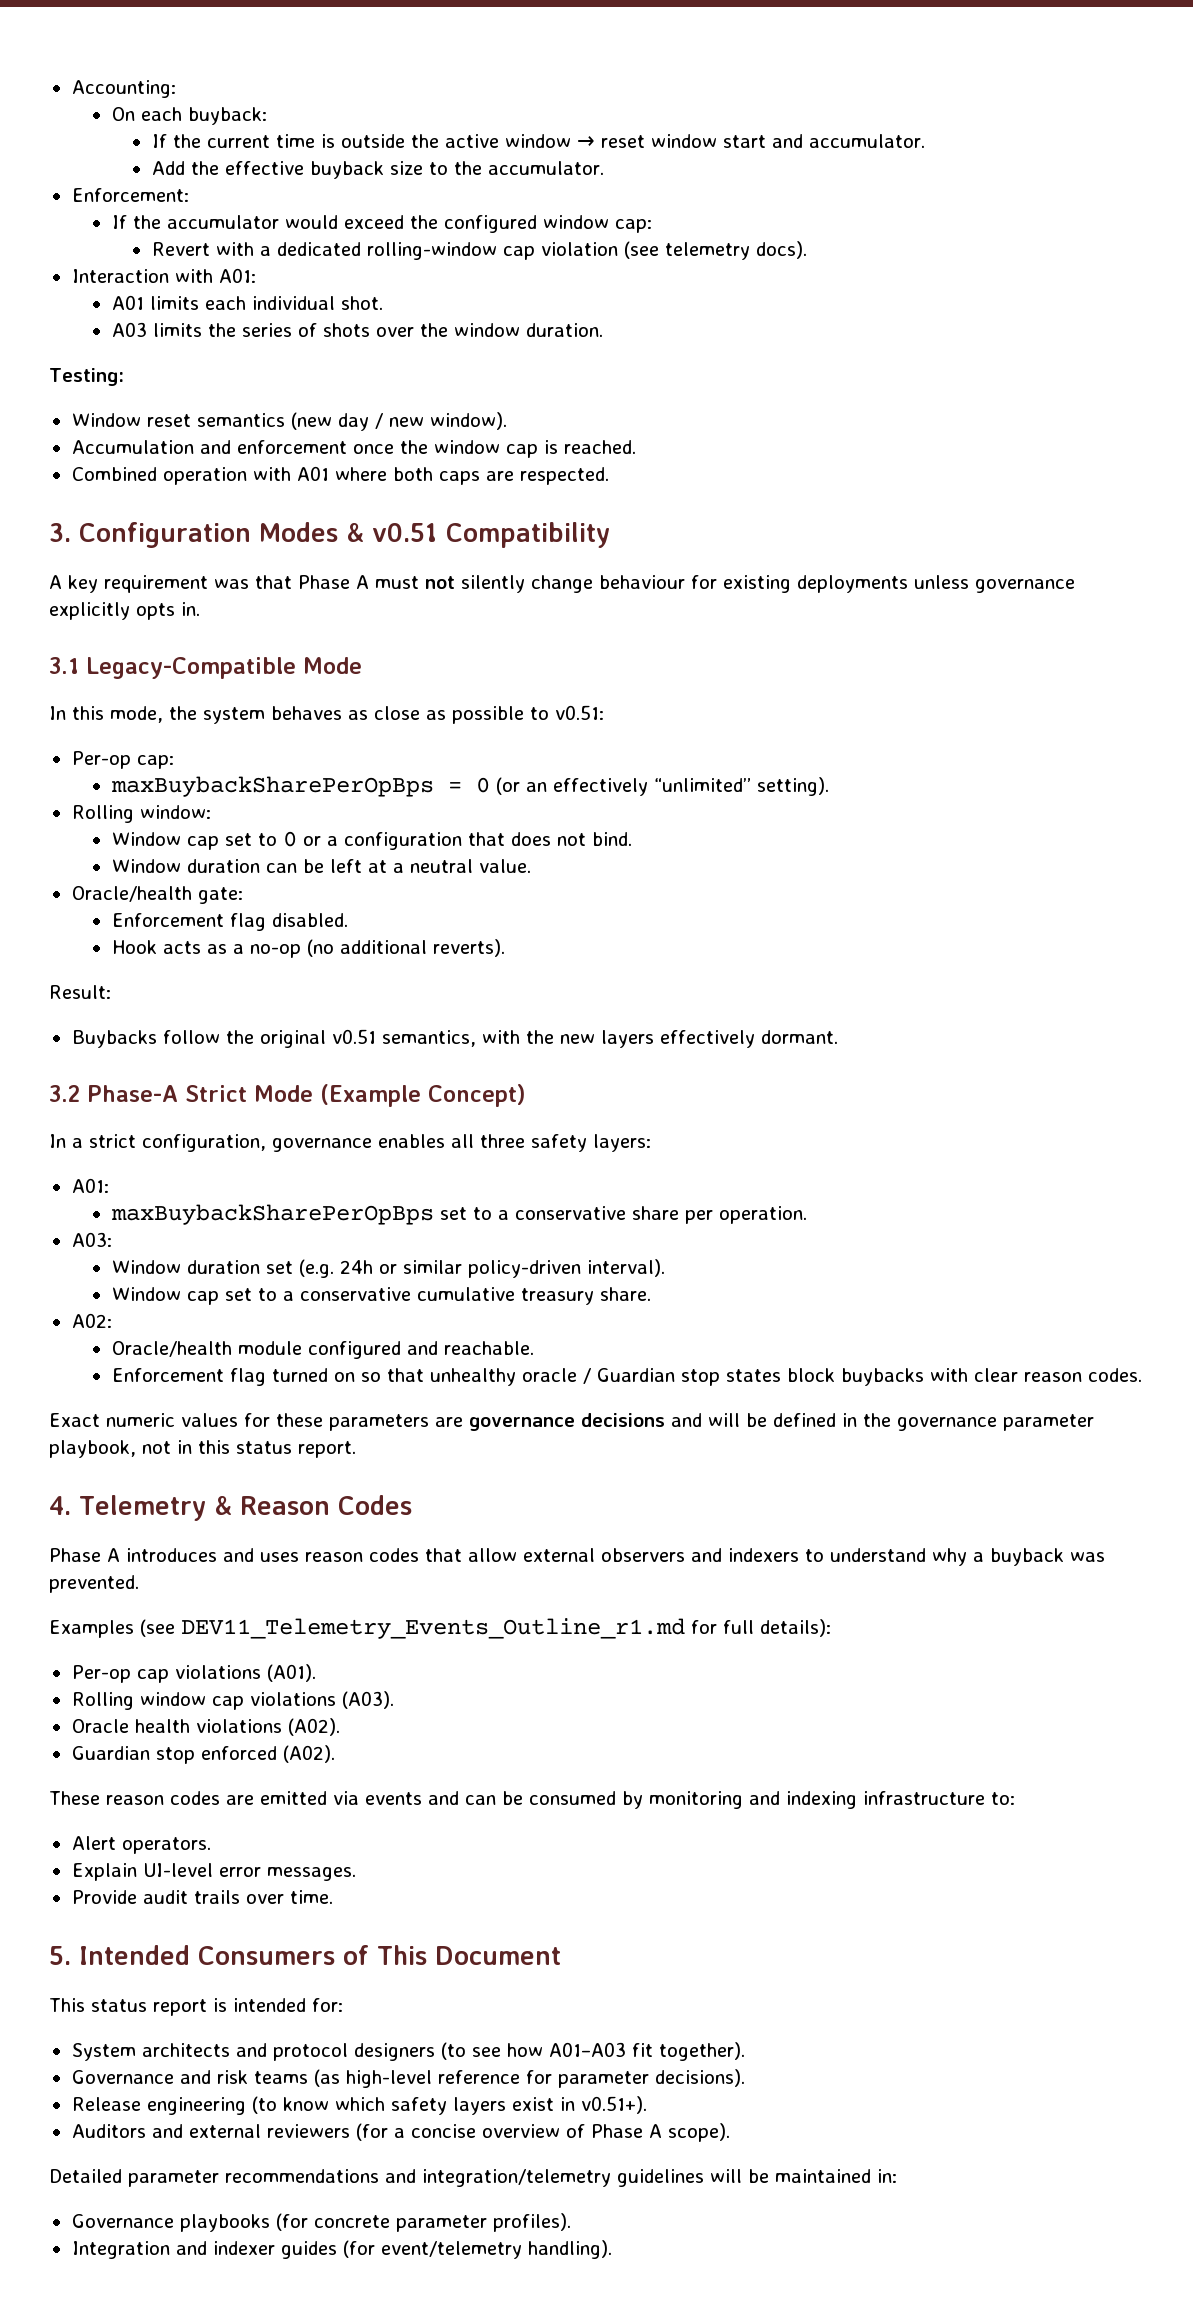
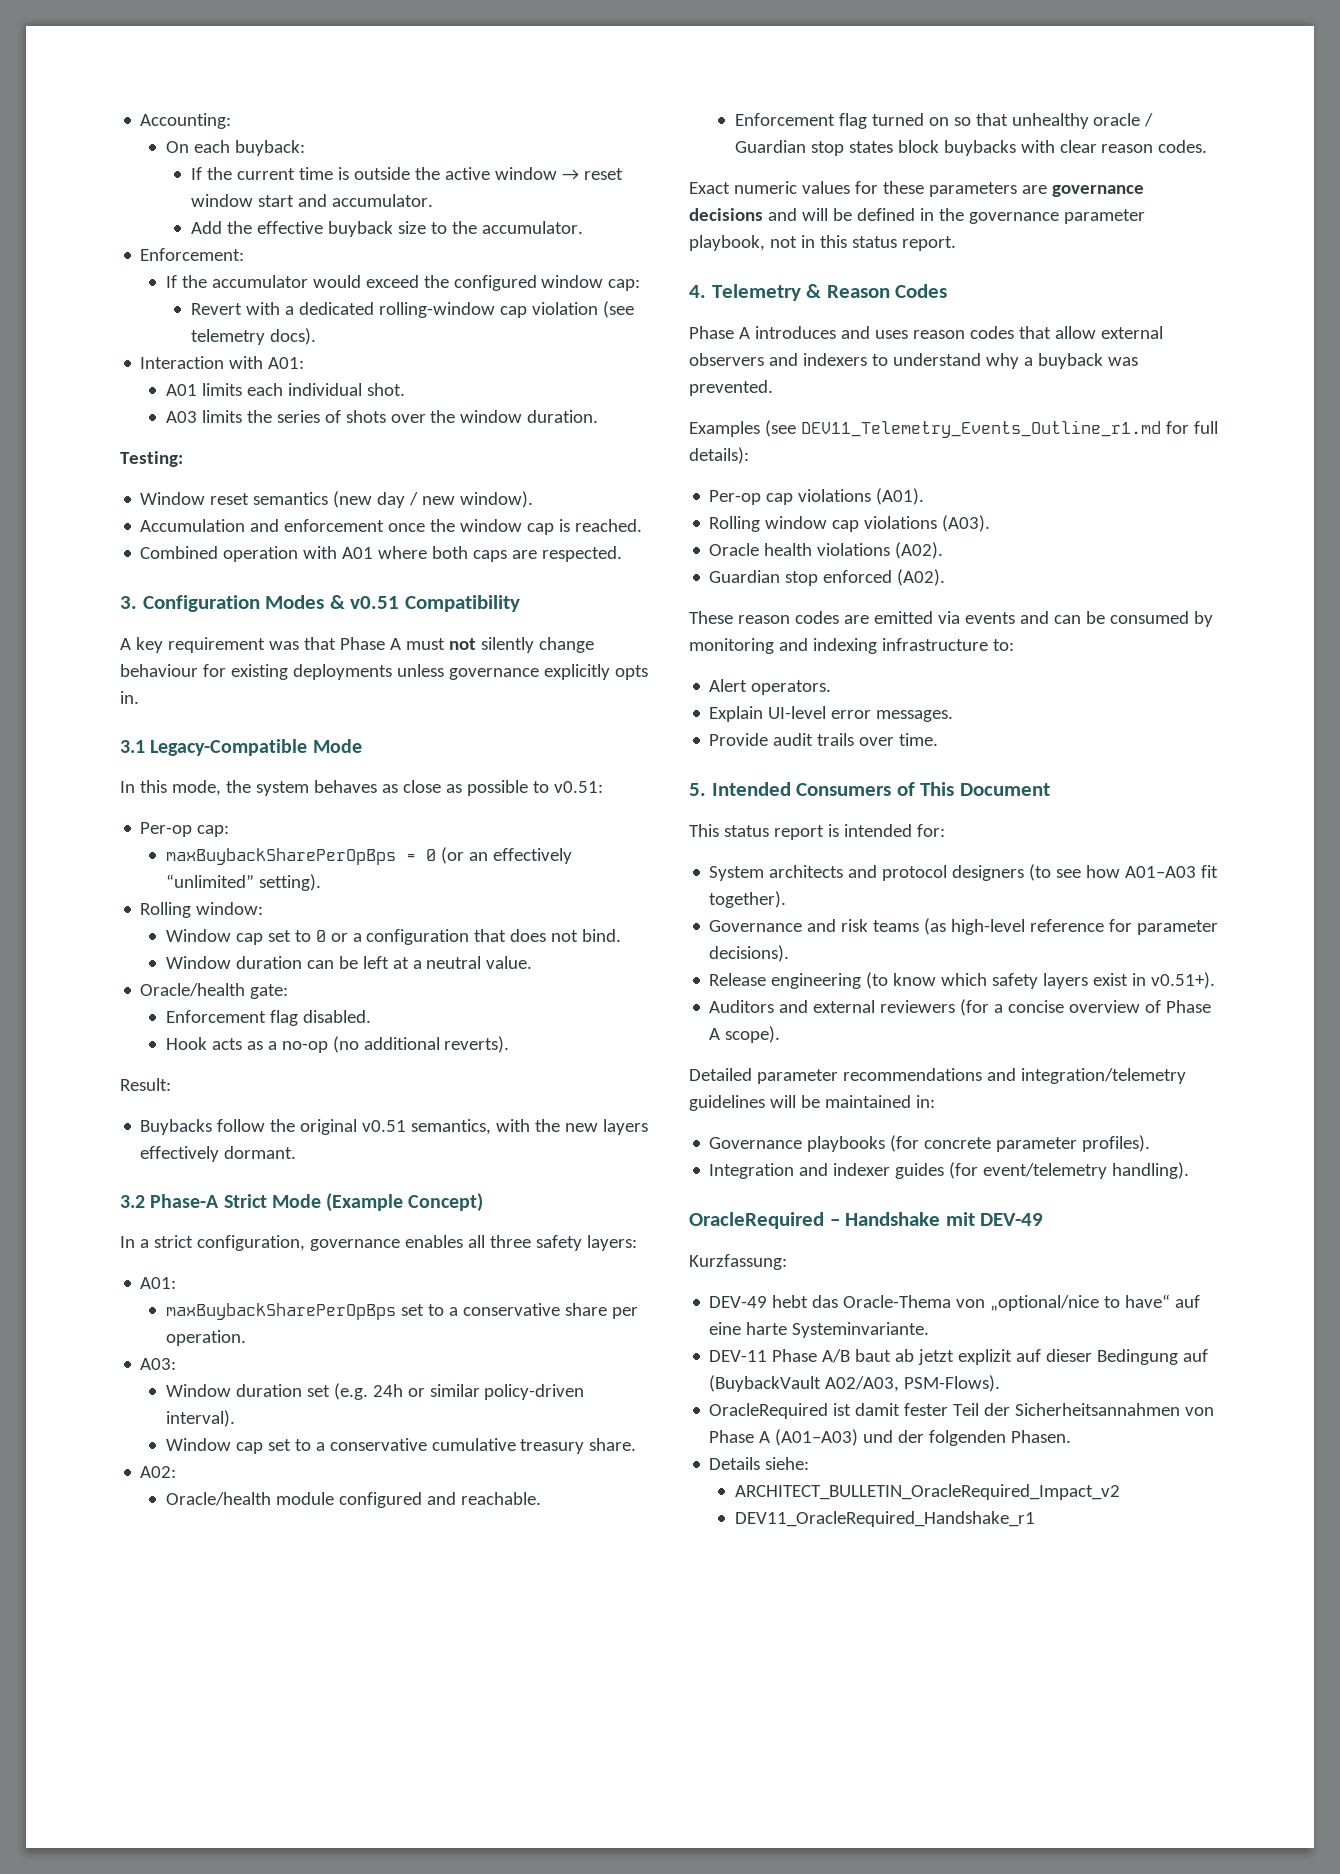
(612, 2249) none -> [689,1212,1044,1229] [689,1254,787,1270] [709,1294,1201,1311] [709,1322,930,1338] [709,1349,1209,1365] [709,1375,1001,1392] [709,1403,1215,1419] [709,1429,1072,1446] [709,1457,810,1470] [734,1484,1120,1500] [734,1511,1035,1527] // OracleRequired – Handshake mit DEV-49 // Kurzfassung: // DEV-49 hebt das Oracle-Thema von „optional/nice to have“ auf eine harte Systeminvariante. // DEV-11 Phase A/B baut ab jetzt explizit auf dieser Bedingung auf (BuybackVault A02/A03, PSM-Flows). // OracleRequired ist damit fester Teil der Sicherheitsannahmen von Phase A (A01–A03) und der folgenden Phasen. // Details siehe: // ARCHITECT_BULLETIN_OracleRequired_Impact_v2 // DEV11_OracleRequired_Handshake_r1

